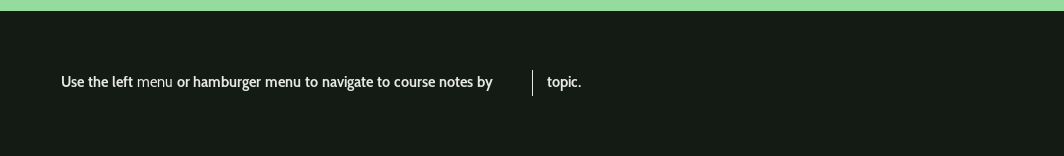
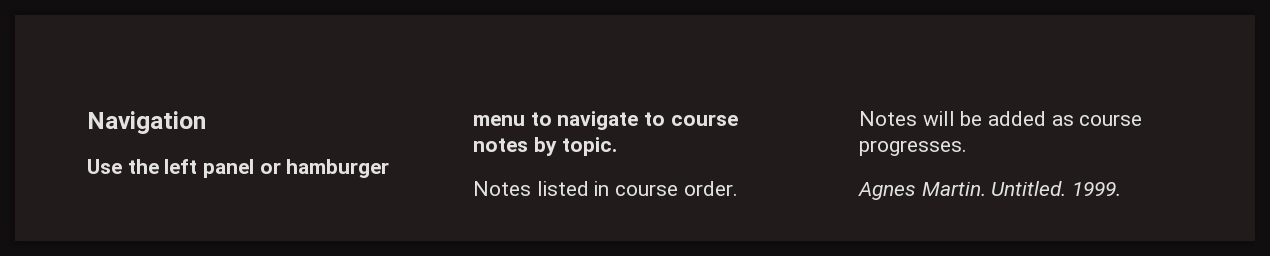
(60, 81) none -> [87,111,206,134] Navigation //
[136,79,173,87] menu -> [203,159,255,178] panel
(581, 83) none -> [473,181,738,196] [859,111,1143,126] [859,140,967,156] [858,181,1122,200] // Notes listed in course order. Notes will be added as course progresses. // Agnes Martin. Untitled. 1999.

